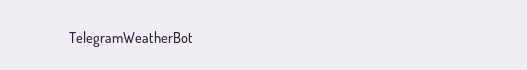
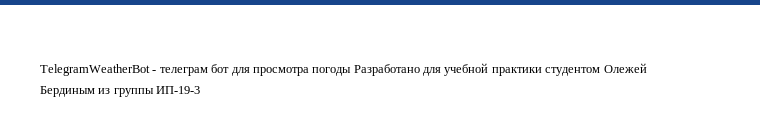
(193, 39) none -> [152,63,647,76] [40,86,201,97] - телеграм бот для просмотра погоды Разработано для учебной практики студентом Олежей Бердиным из группы ИП-19-3

